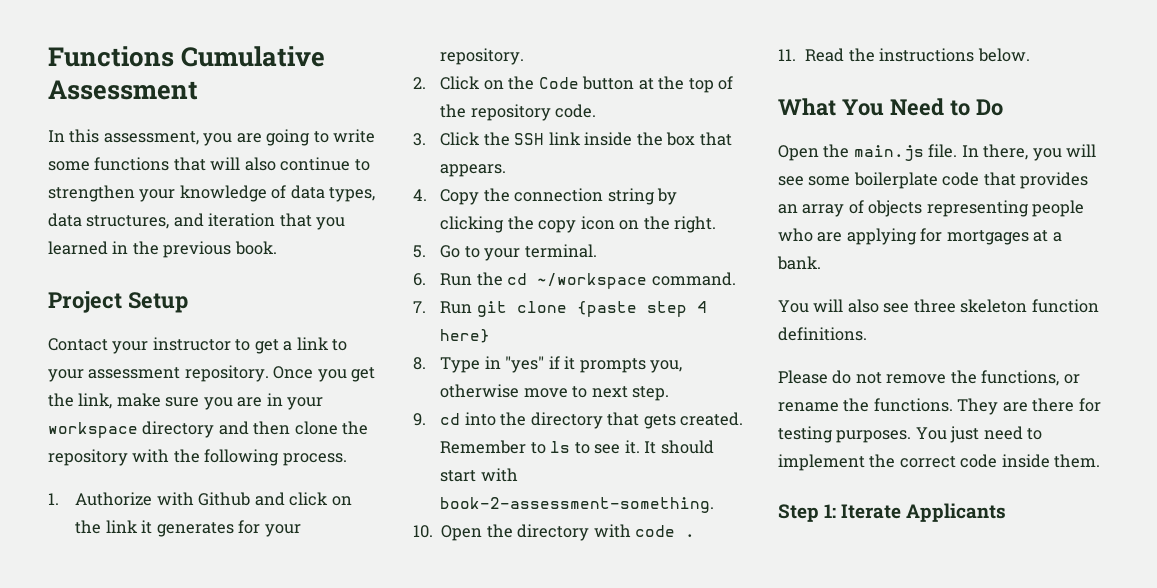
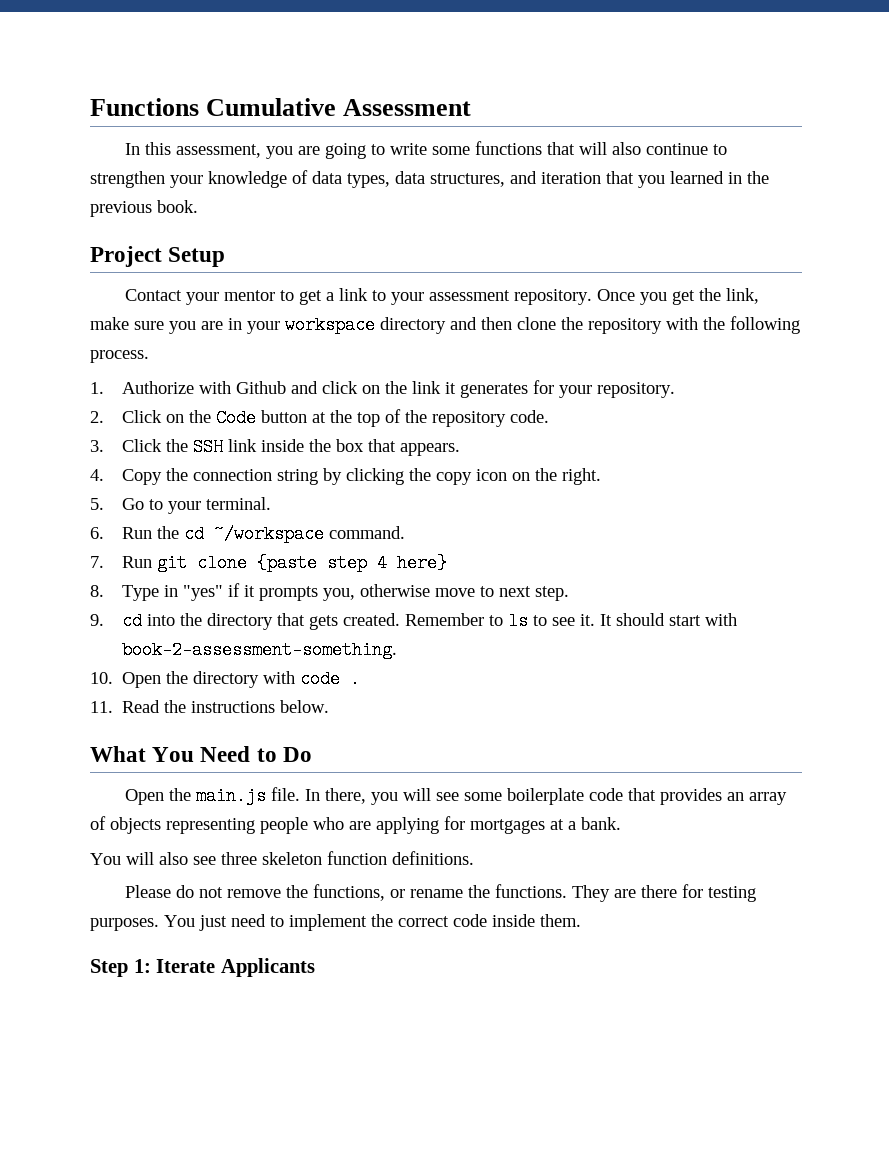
[152,337,231,351] instructor -> [224,290,276,301] mentor

